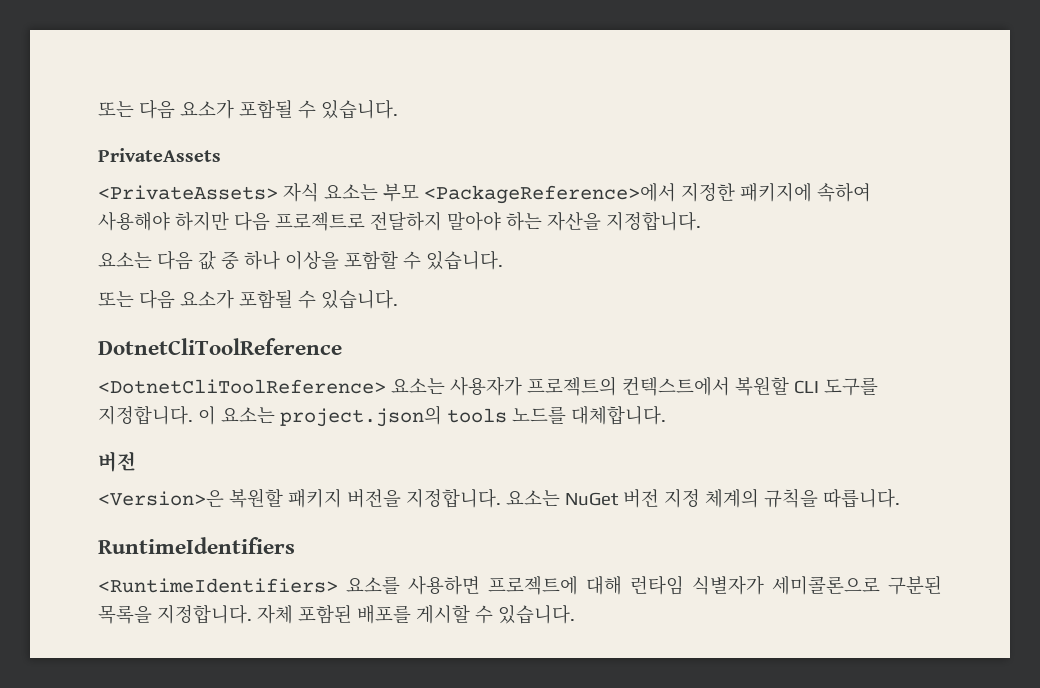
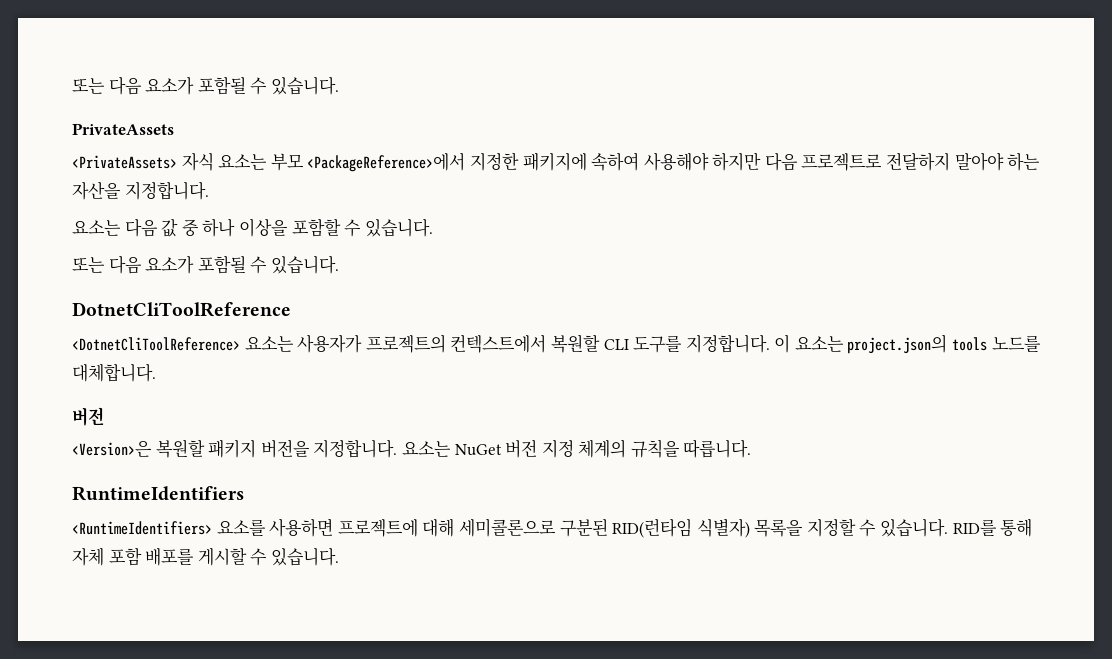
[630,575,942,595] [98,604,352,624] 런타임 식별자가 세미콜론으로 구분된 목록을 지정합니다. 자체 포함된 -> [458,518,1033,538] [72,547,142,566] 세미콜론으로 구분된 RID(런타임 식별자) 목록을 지정할 수 있습니다. RID를 통해 자체 포함

